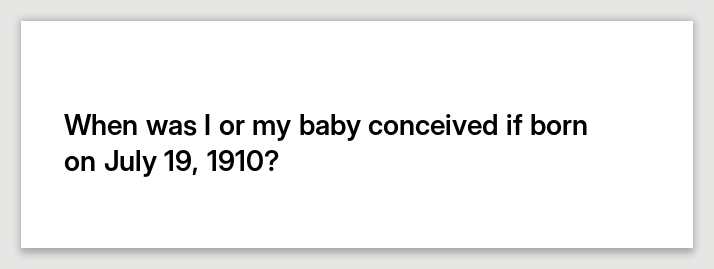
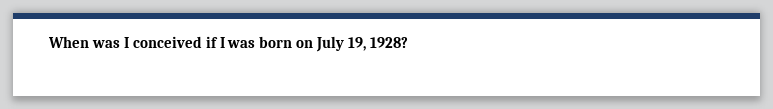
[218,114,523,141] or my baby conceived if -> [132,36,256,48] conceived if I was
[206,150,279,171] 1910? -> [370,37,409,48] 1928?

